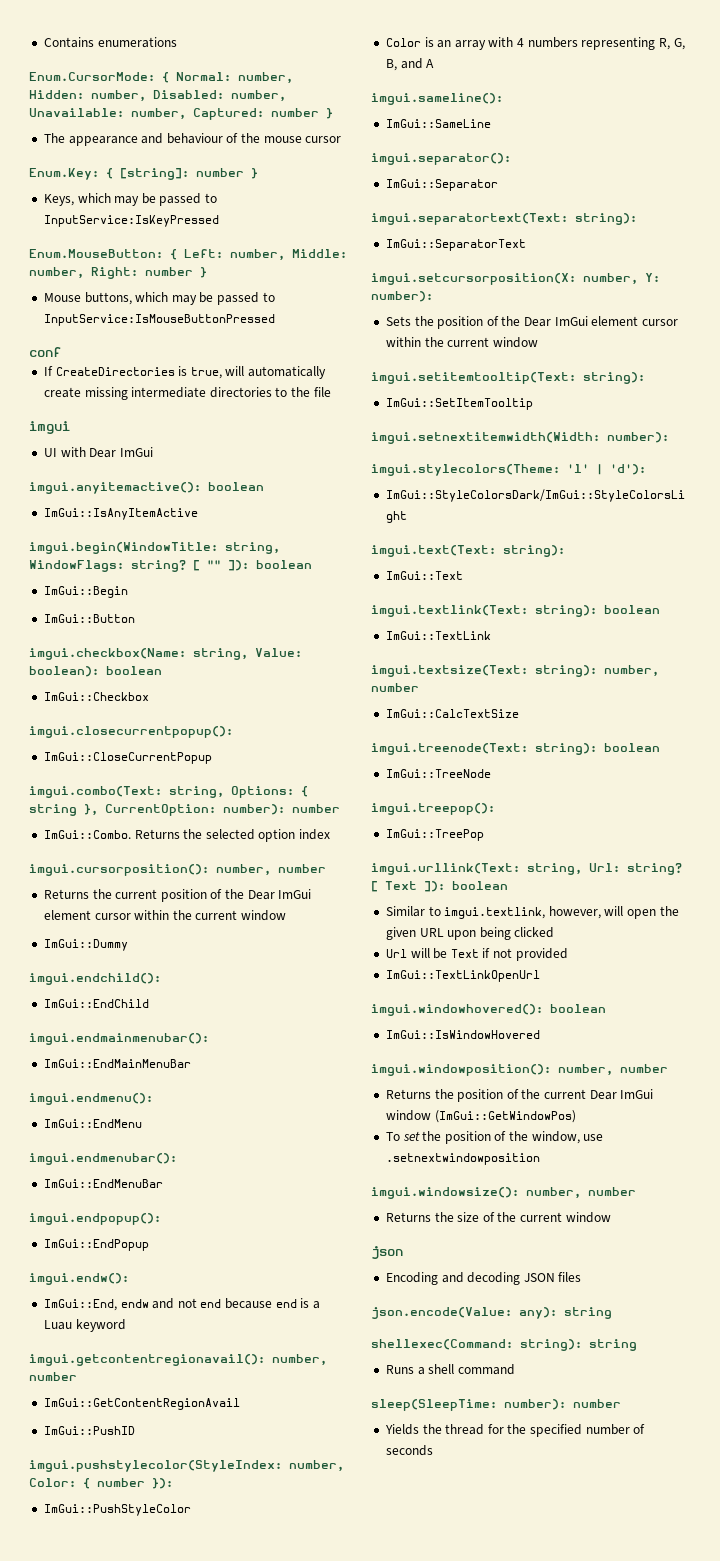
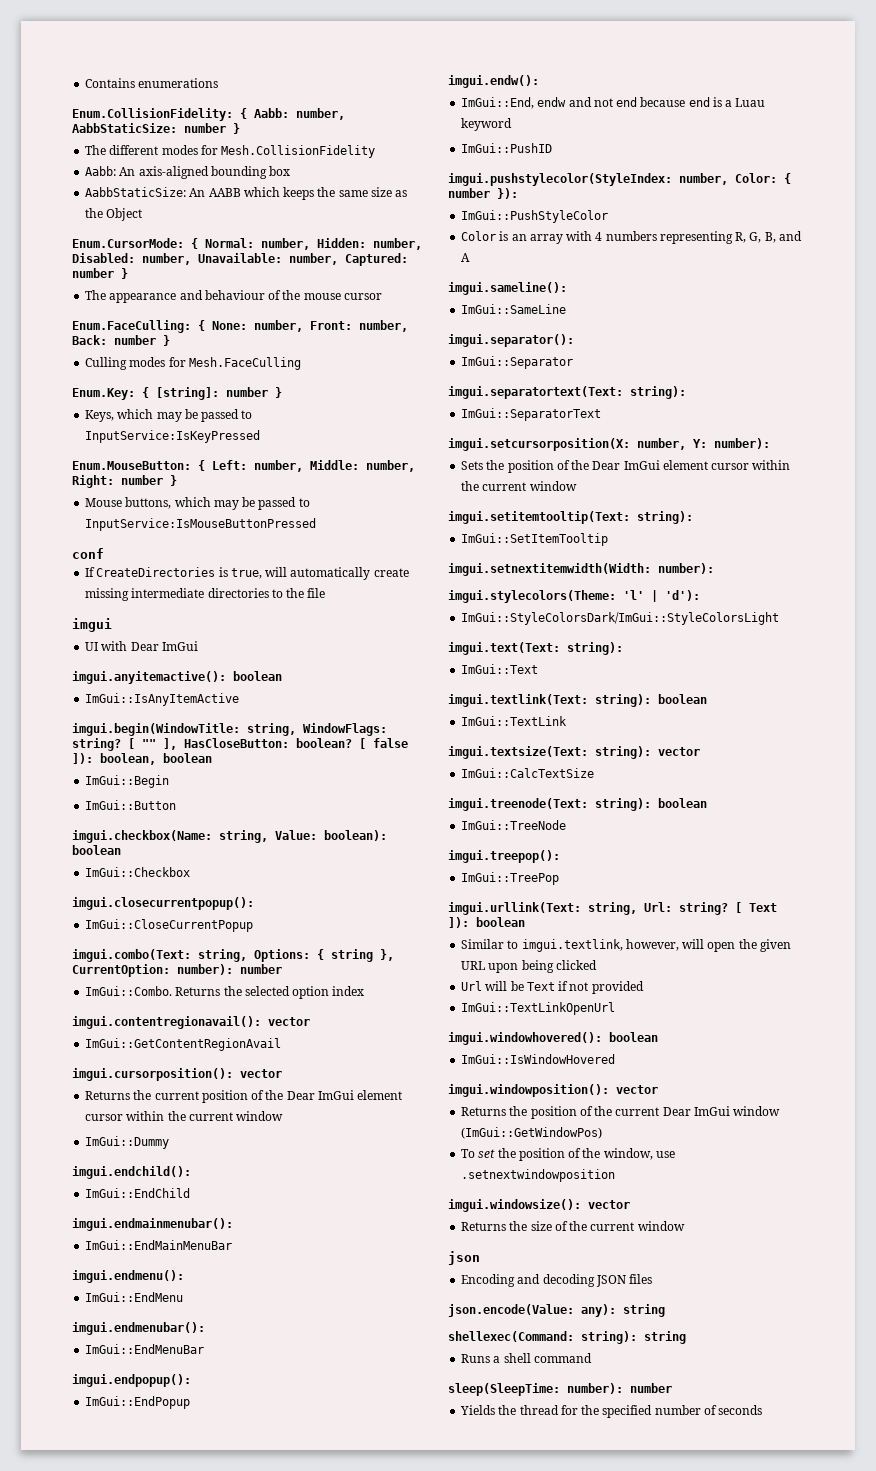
(177, 42) none -> [72,108,345,121] [72,123,240,134] [85,145,376,158] [85,166,291,179] [85,187,408,200] [85,208,143,221] // Enum.CollisionFidelity: { Aabb: number, AabbStaticSize: number } // The different modes for Mesh.CollisionFidelity // Aabb: An axis-aligned bounding box // AabbStaticSize: An AABB which keeps the same size as the Object
(342, 139) none -> [72,320,408,333] [72,335,170,346] [85,357,301,370] // Enum.FaceCulling: { None: number, Front: number, Back: number } // Culling modes for Mesh.FaceCulling
[228,560,249,571] ]): -> [163,738,408,750] [72,753,156,765] ], HasCloseButton: boolean? [ false ]): boolean,
(331, 834) none -> [72,1016,310,1029] [85,1038,282,1051] // imgui.contentregionavail(): vector // ImGui::GetContentRegionAvail
[216,864,326,876] number, number -> [240,1069,282,1078] vector
[29,1354,327,1366] [29,1372,77,1381] [43,1398,240,1410] // imgui.getcontentregionavail(): number, number // ImGui::GetContentRegionAvail -> (513, 124) none
[604,665,659,677] [371,683,419,692] number, number -> [658,747,700,756] vector
[558,1064,668,1076] number, number -> [616,1085,658,1094] vector
[526,1187,636,1199] number, number -> [588,1200,630,1209] vector

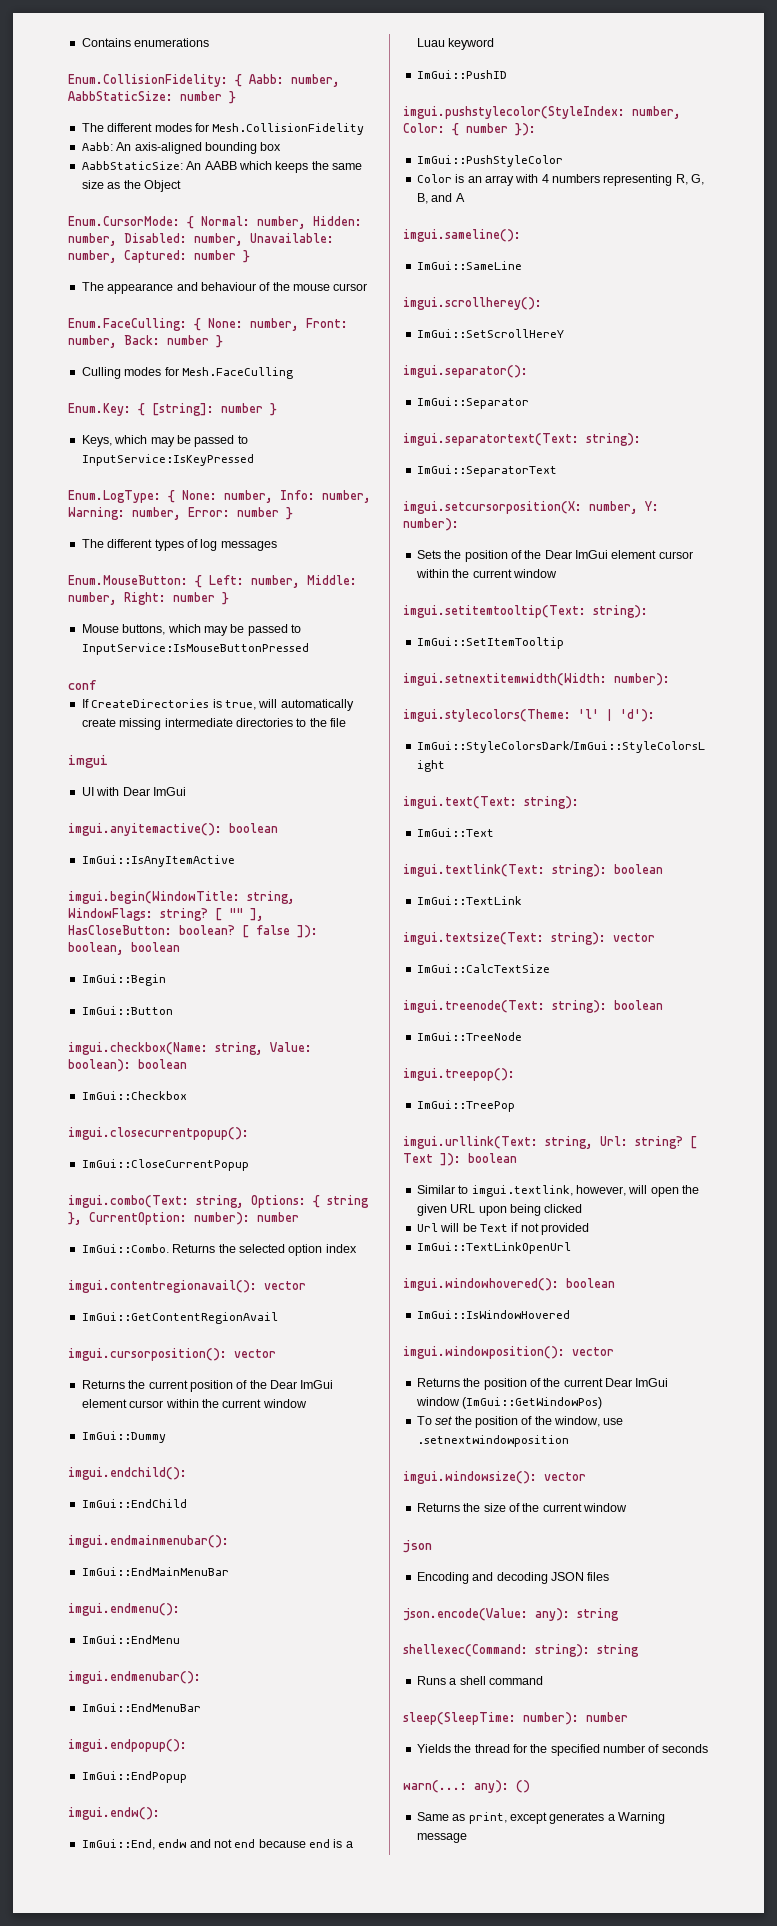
(261, 436) none -> [68,490,371,503] [68,507,293,520] [81,539,277,551] // Enum.LogType: { None: number, Info: number, Warning: number, Error: number } // The different types of log messages
(567, 309) none -> [403,297,542,310] [416,329,564,338] // imgui.scrollherey(): // ImGui::SetScrollHereY
(763, 1410) none -> [403,1780,530,1793] [416,1812,665,1824] [416,1833,467,1843] // warn(...: any): () // Same as print, except generates a Warning message

